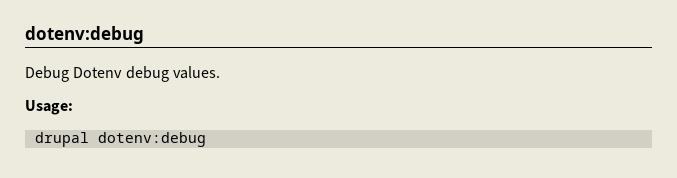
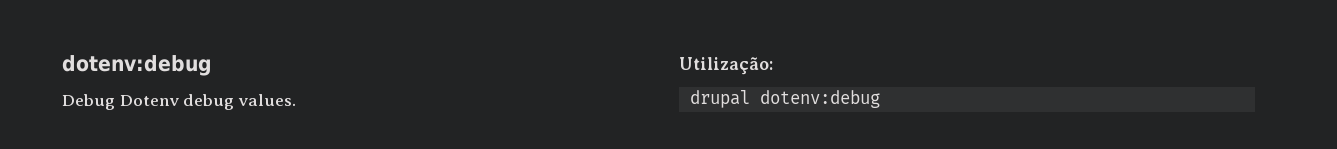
[25,100,73,115] Usage: -> [679,57,773,75] Utilização:

